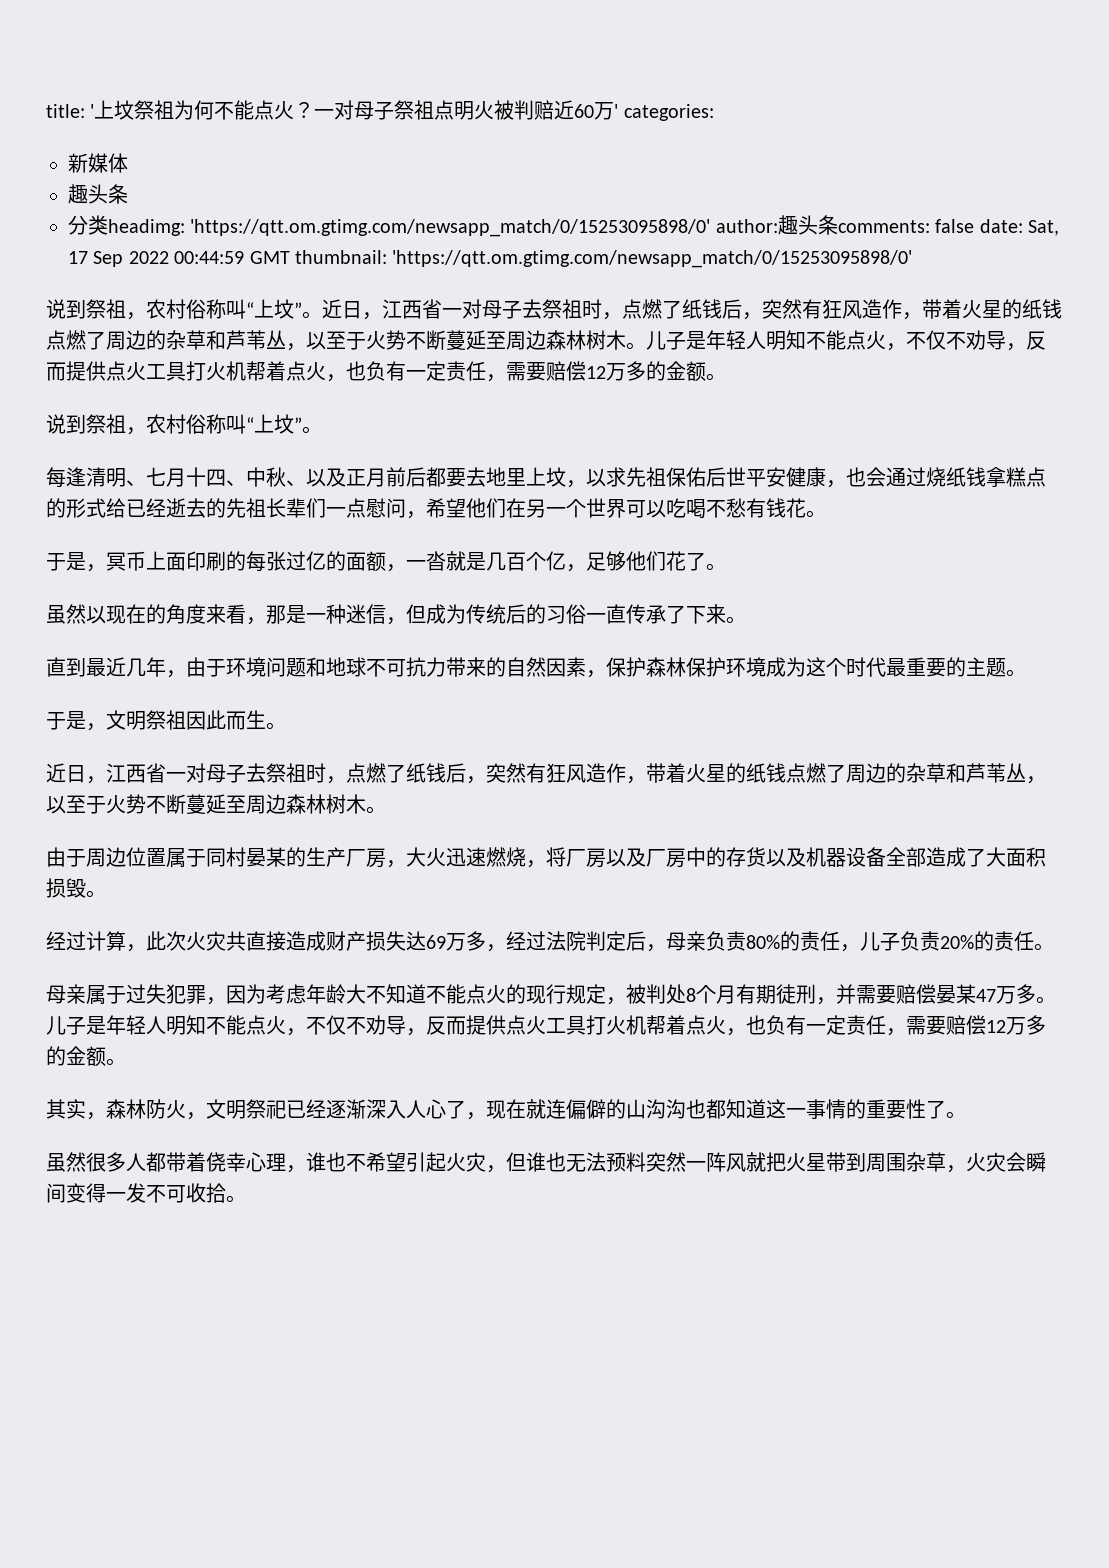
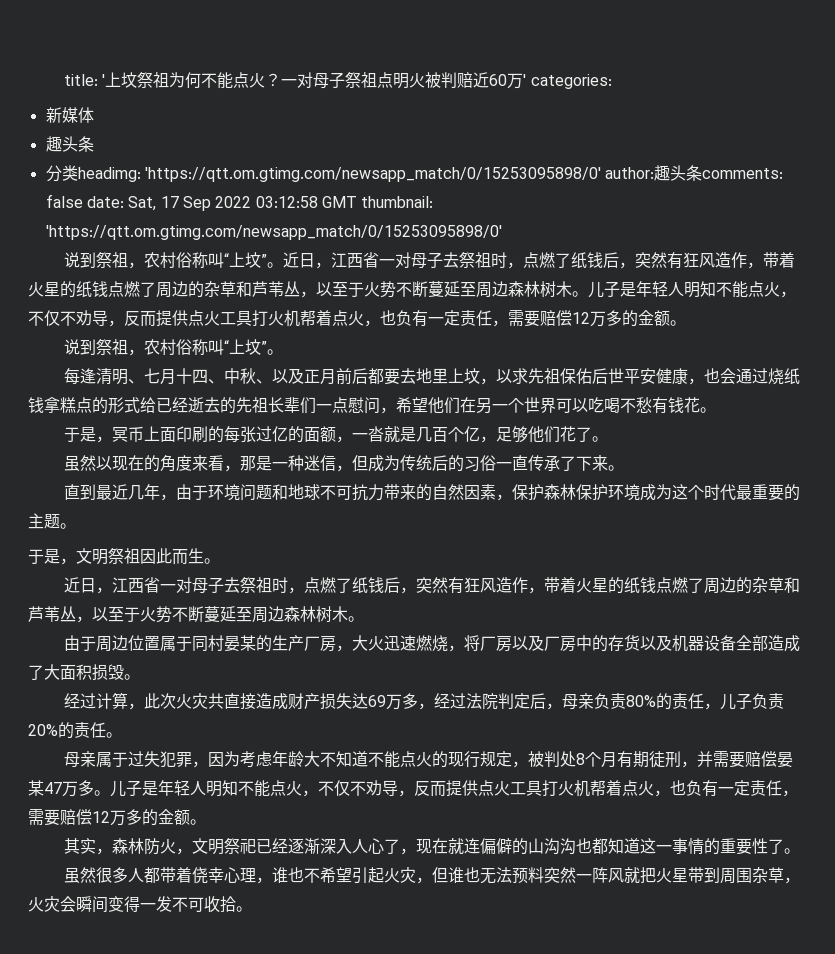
[174,251,245,264] 00:44:59 -> [255,196,318,208] 03:12:58

